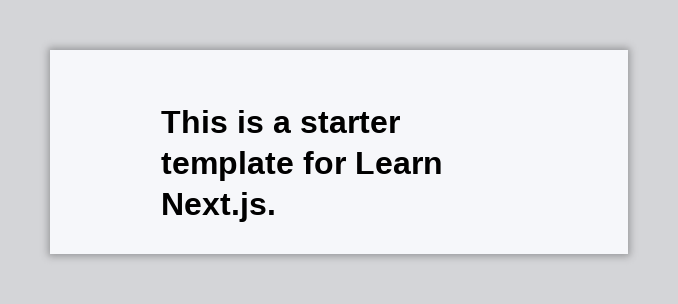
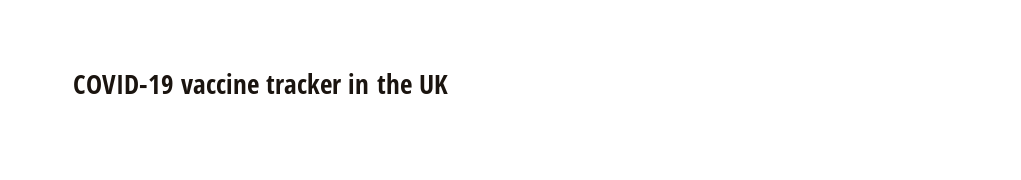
[161,110,400,133] [161,151,443,181] [161,192,276,222] This is a starter template for Learn Next.js. -> [73,73,448,94] COVID-19 vaccine tracker in the UK

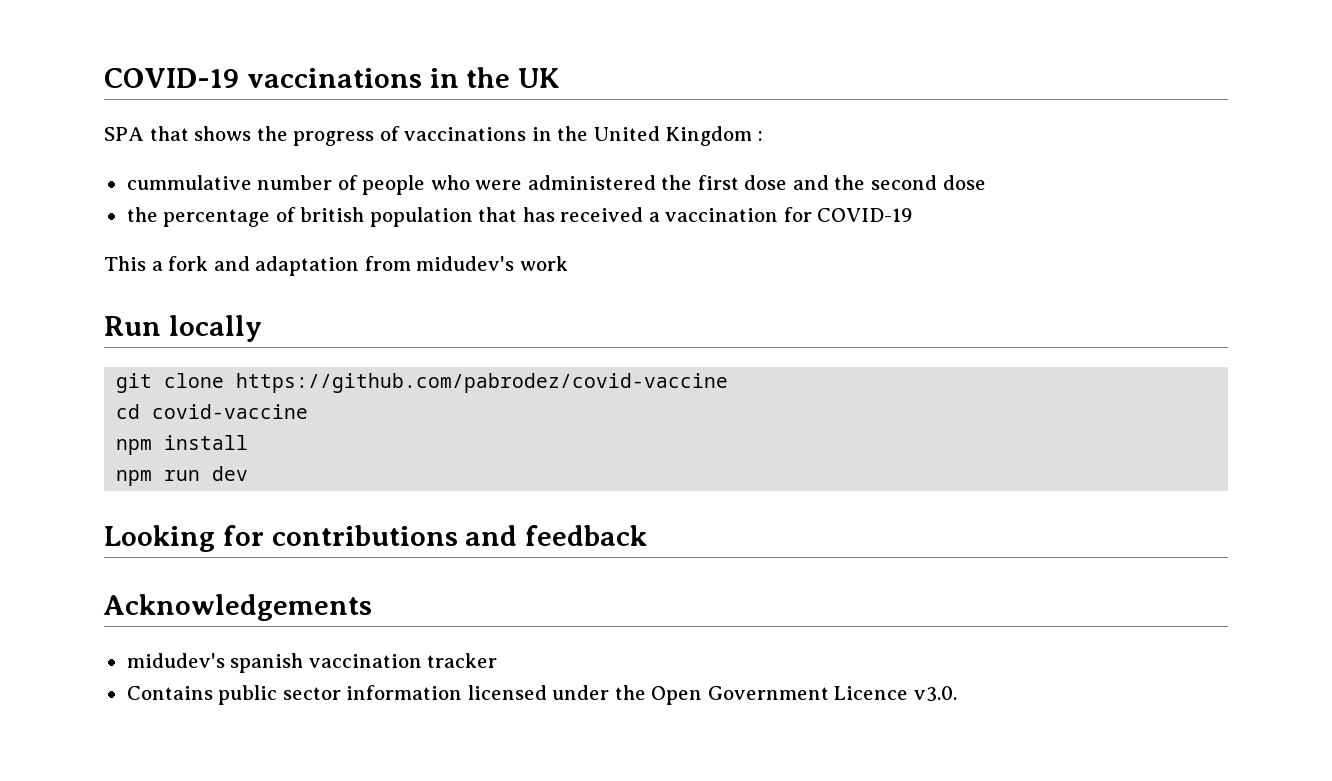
[73,73,343,94] COVID-19 vaccine tracker -> [104,68,422,88] COVID-19 vaccinations
(448, 84) none -> [104,126,763,146] [126,175,986,195] [126,207,914,227] [104,256,568,276] [104,315,262,342] [116,373,729,393] [116,404,309,419] [116,435,249,455] [116,466,249,486] [104,525,648,552] [103,594,372,621] [126,653,498,673] [126,685,957,705] // SPA that shows the progress of vaccinations in the United Kingdom : // cummulative number of people who were administered the first dose and the second dose // the percentage of british population that has received a vaccination for COVID-19 // This a fork and adaptation from midudev's work // Run locally // git clone https://github.com/pabrodez/covid-vaccine // cd covid-vaccine // npm install // npm run dev // Looking for contributions and feedback // Acknowledgements // midudev's spanish vaccination tracker // Contains public sector information licensed under the Open Government Licence v3.0.

